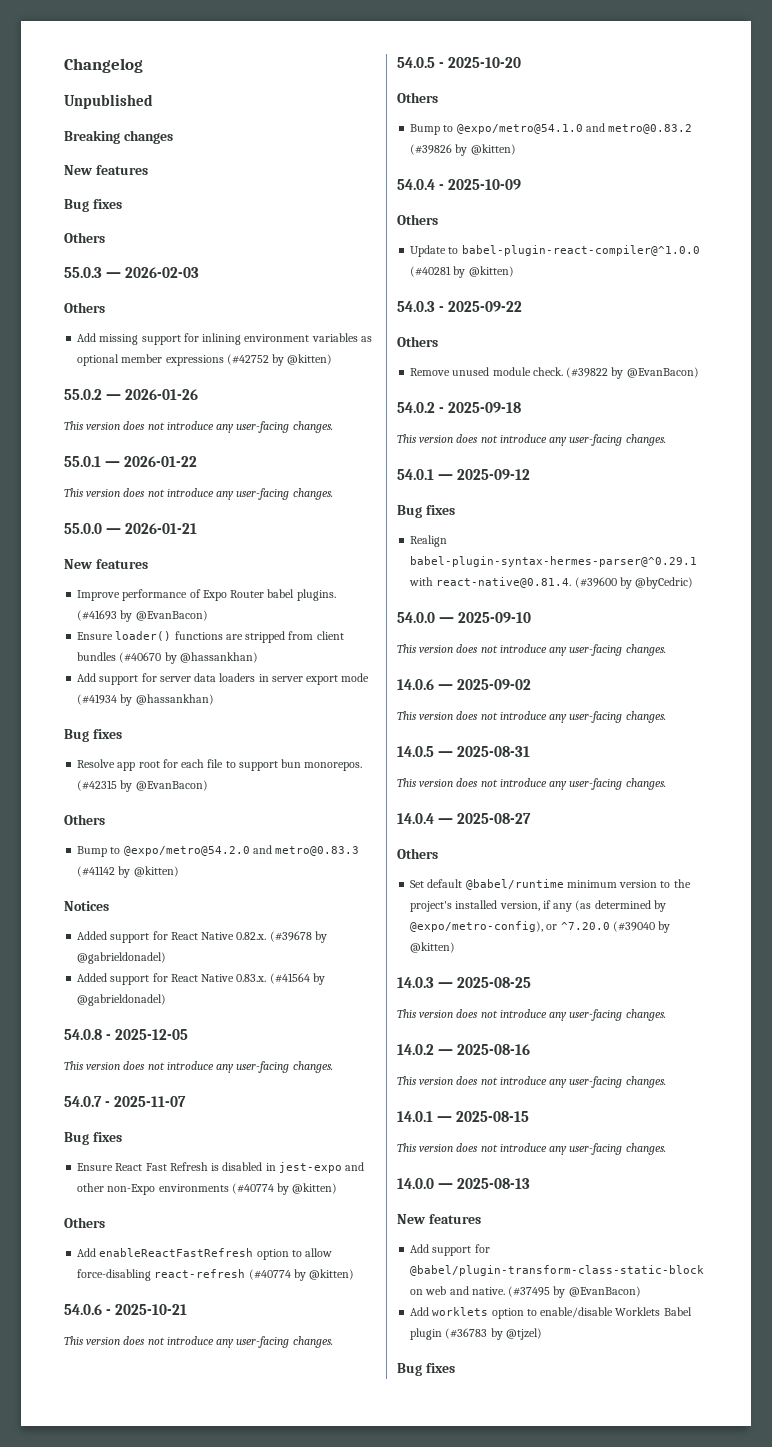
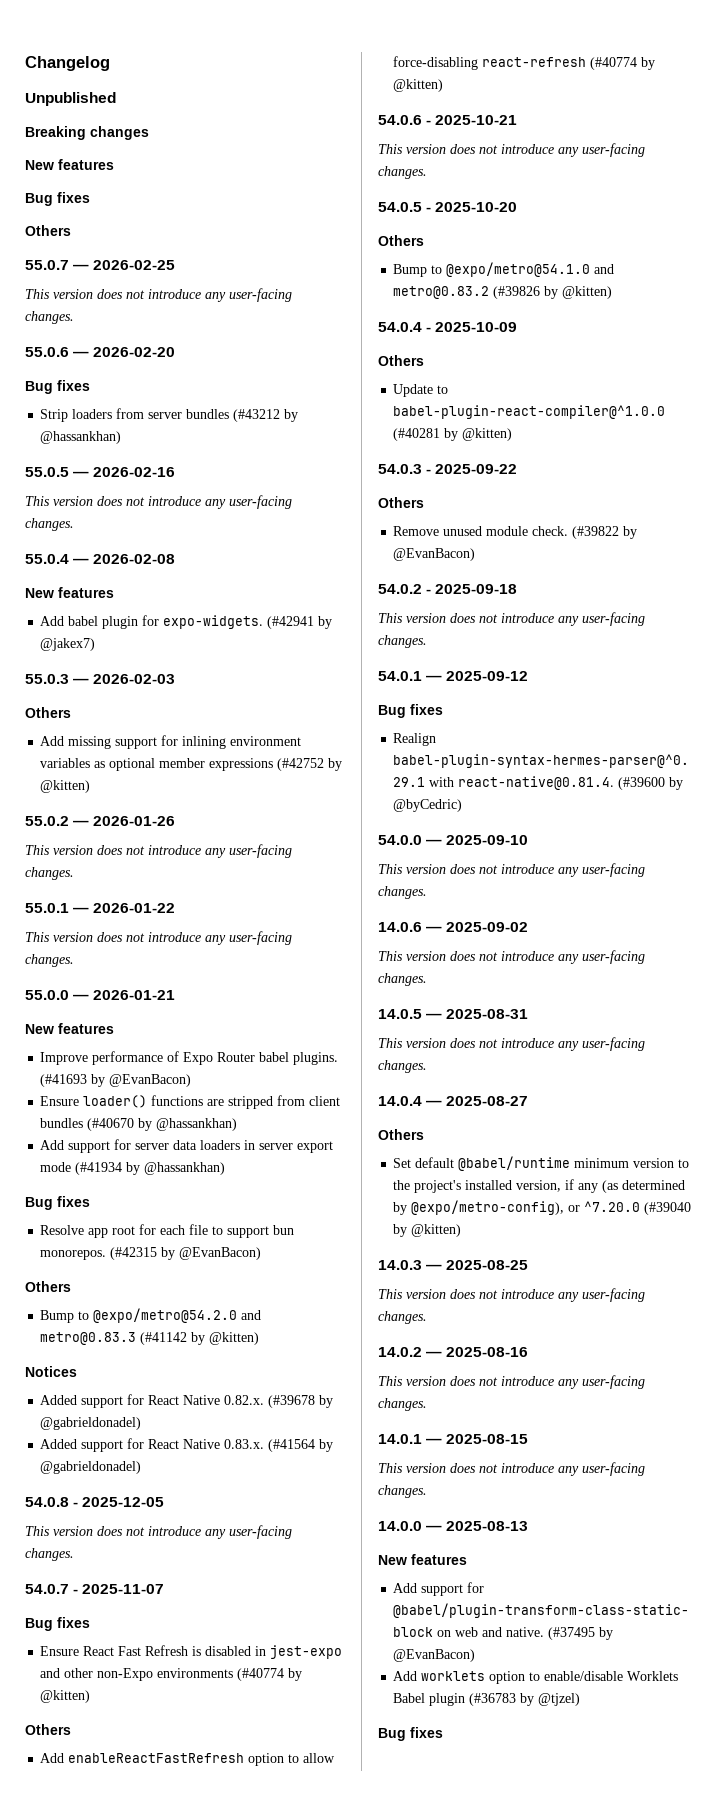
(105, 237) none -> [25,260,176,270] [25,288,292,302] [25,311,74,324] [25,347,176,357] [25,380,90,394] [40,408,299,422] [40,431,122,444] [25,467,176,477] [25,495,292,509] [25,518,74,531] [25,554,176,564] [25,587,114,598] [40,615,333,629] [40,638,96,651] // 55.0.7 — 2026-02-25 // This version does not introduce any user-facing changes. // 55.0.6 — 2026-02-20 // Bug fixes // Strip loaders from server bundles (#43212 by @hassankhan) // 55.0.5 — 2026-02-16 // This version does not introduce any user-facing changes. // 55.0.4 — 2026-02-08 // New features // Add babel plugin for expo-widgets. (#42941 by @jakex7)

